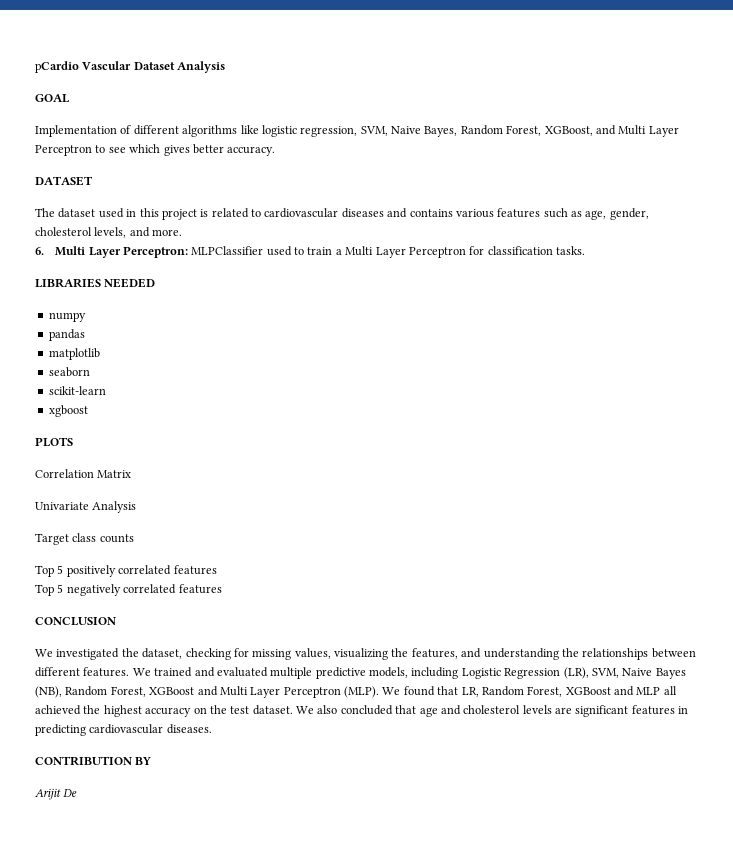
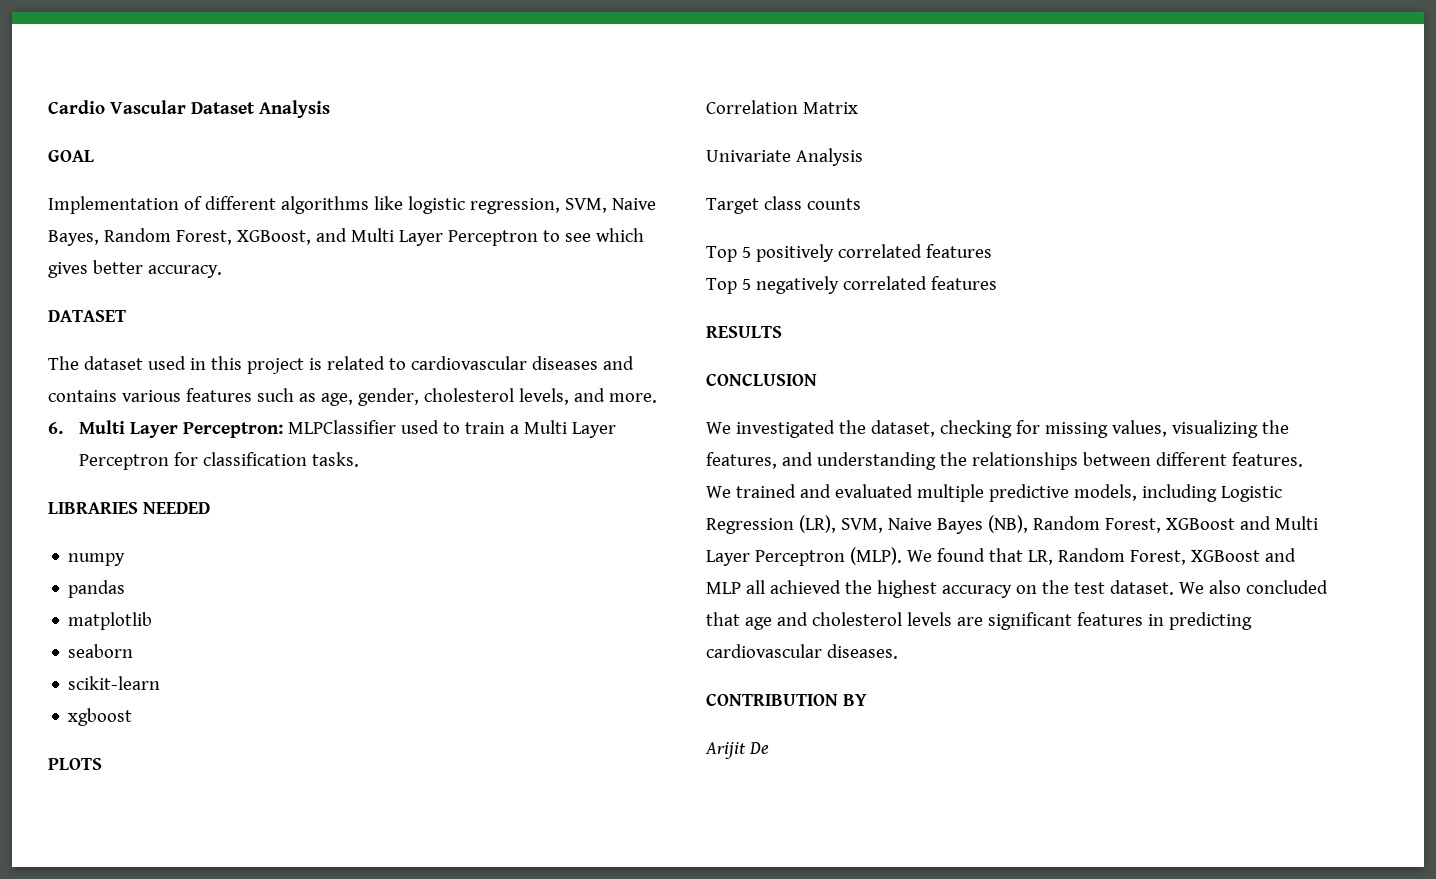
[35,61,79,73] pCardio -> [48,100,105,114] Cardio
(222, 589) none -> [706,326,782,338] // RESULTS

